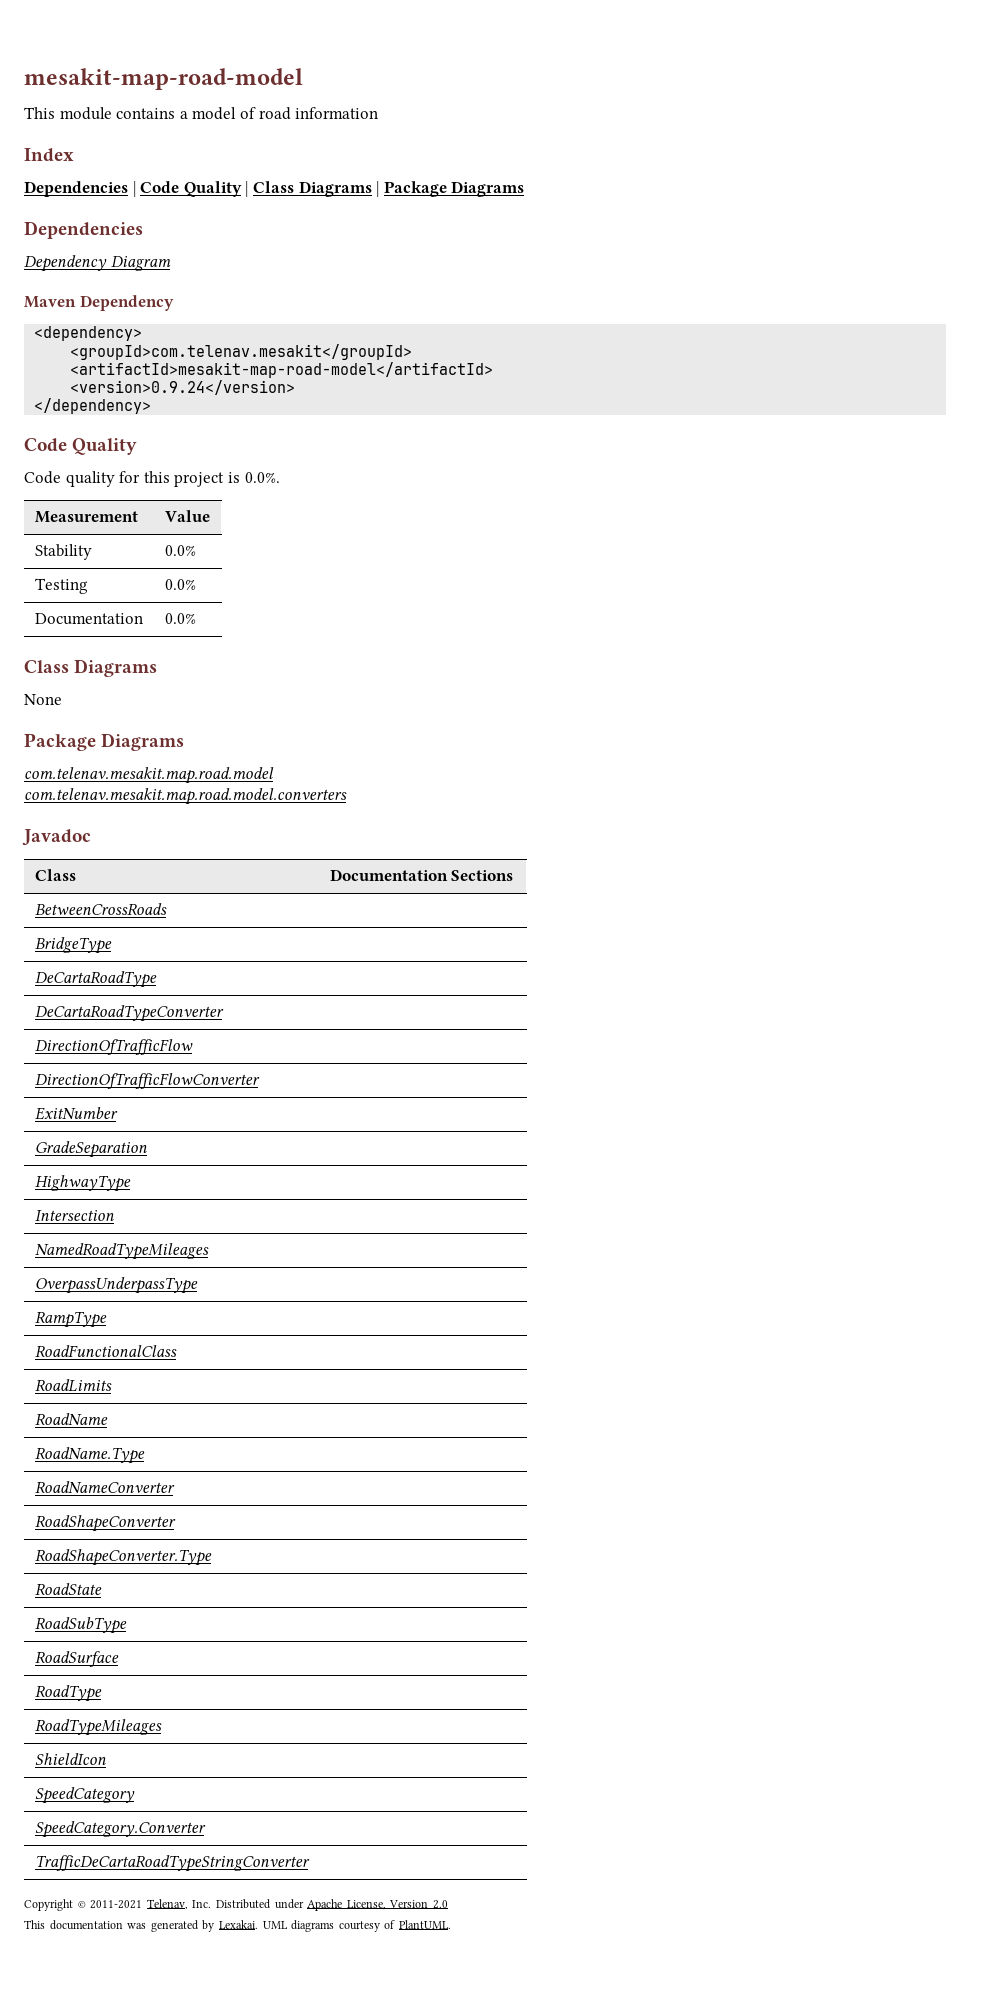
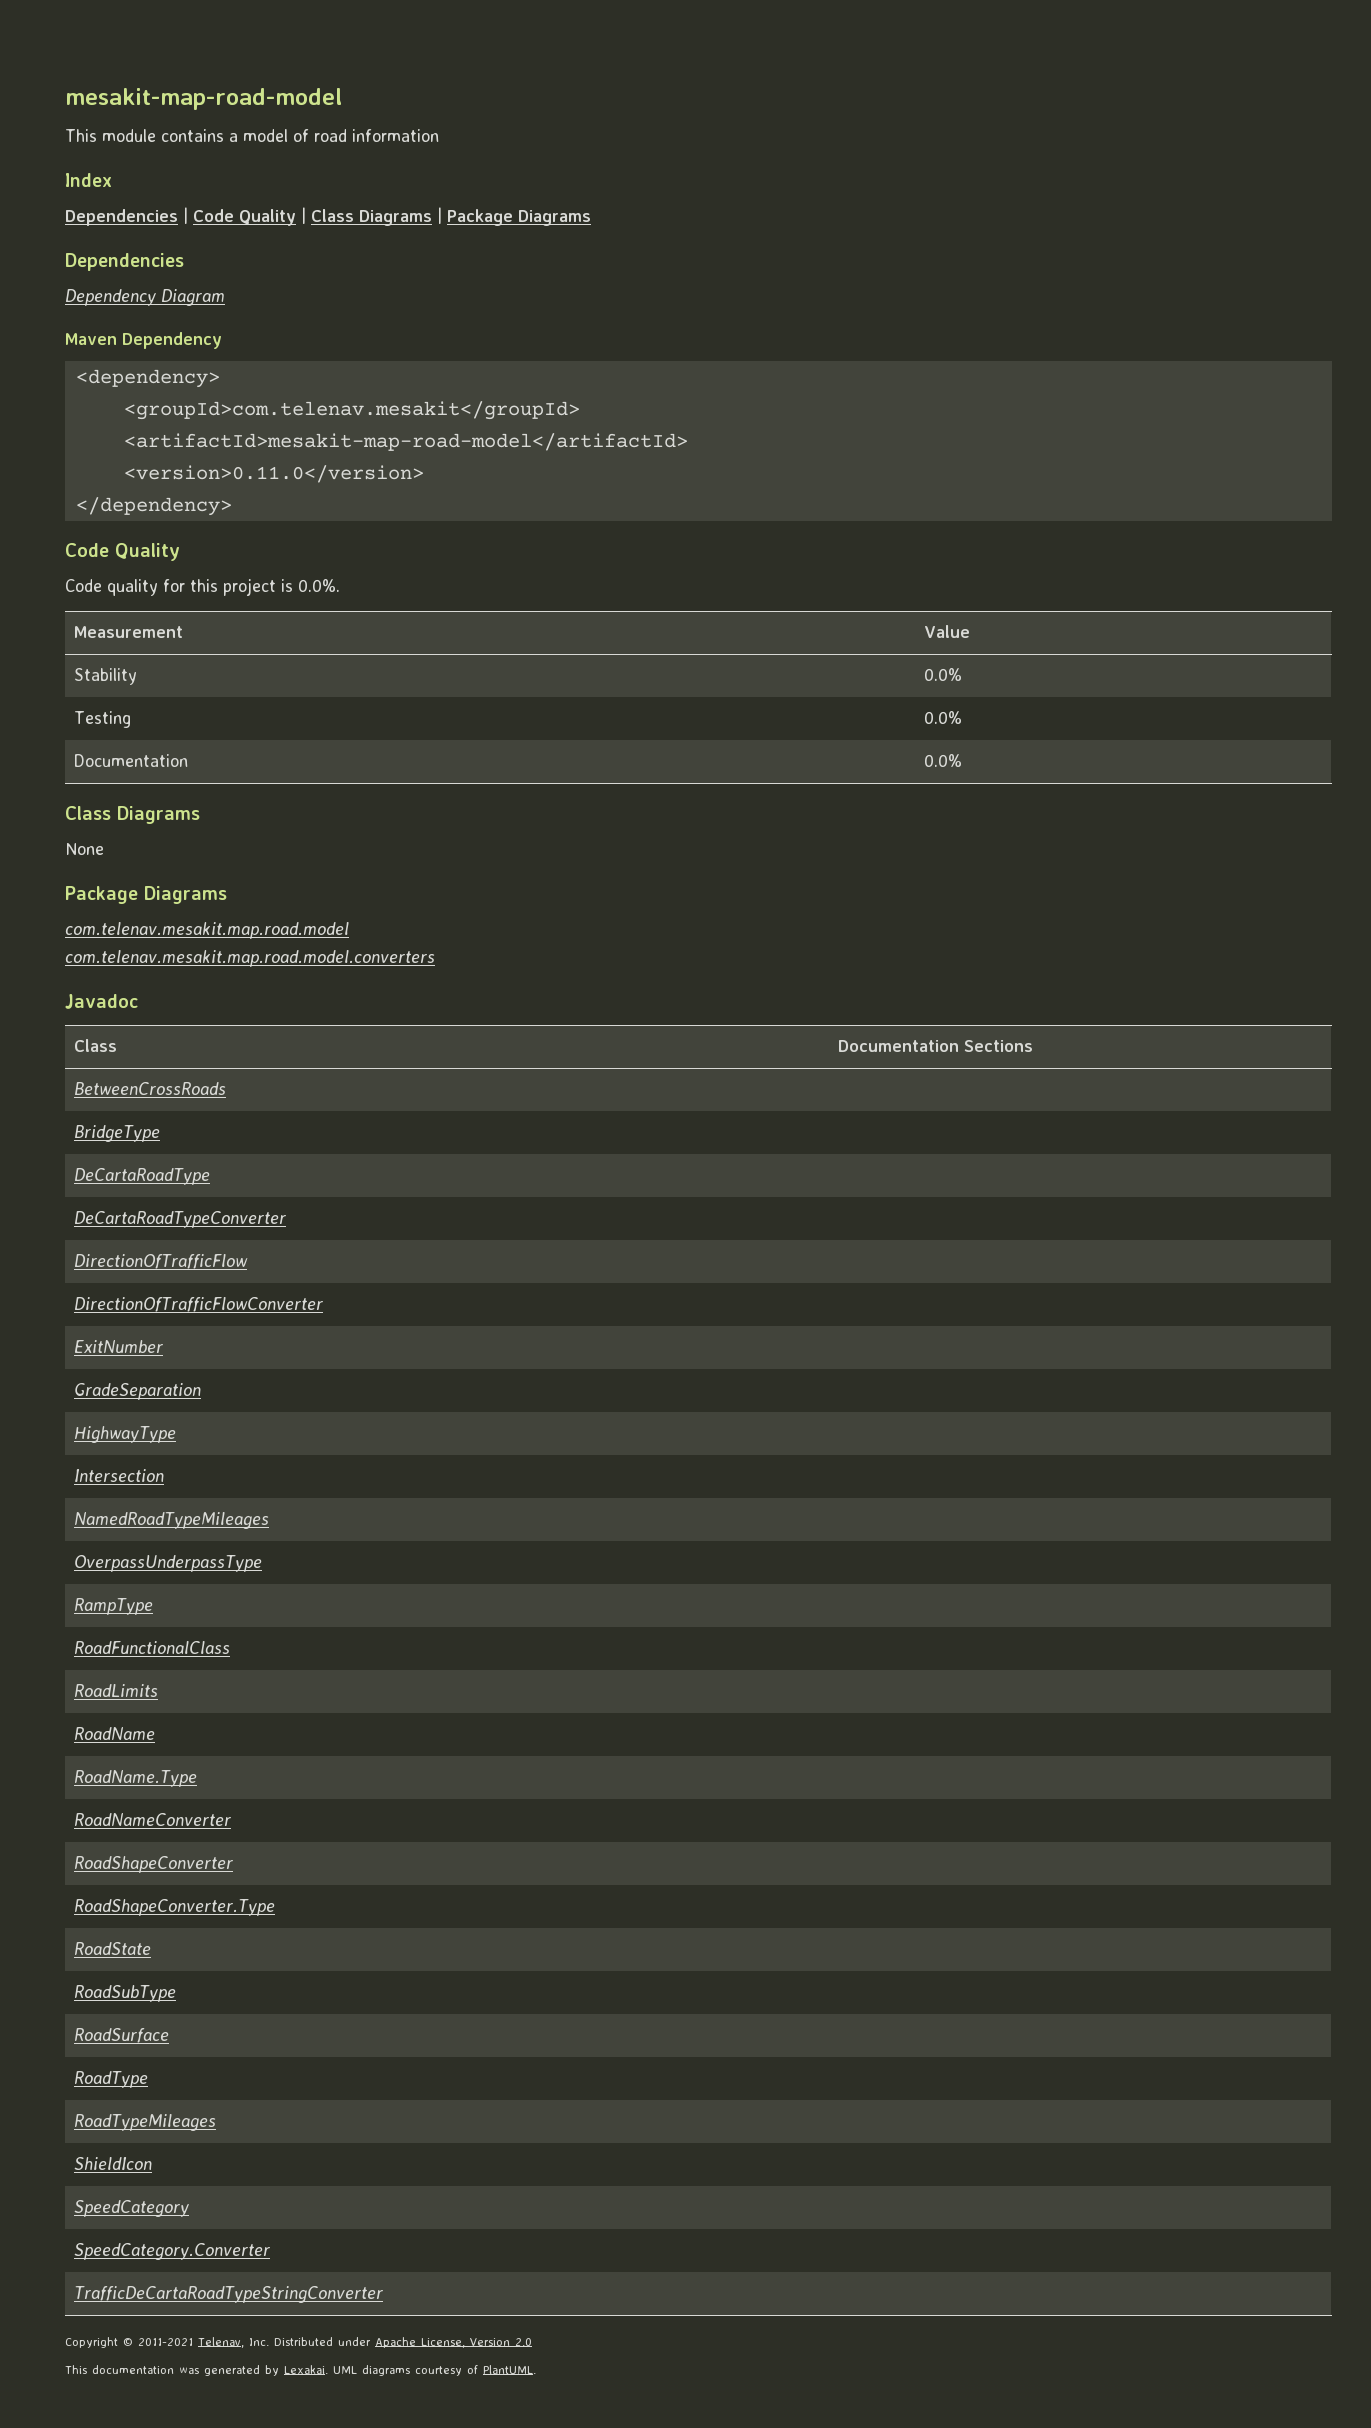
[70,380,296,395] <version>0.9.24</version> -> [123,465,424,483] <version>0.11.0</version>

